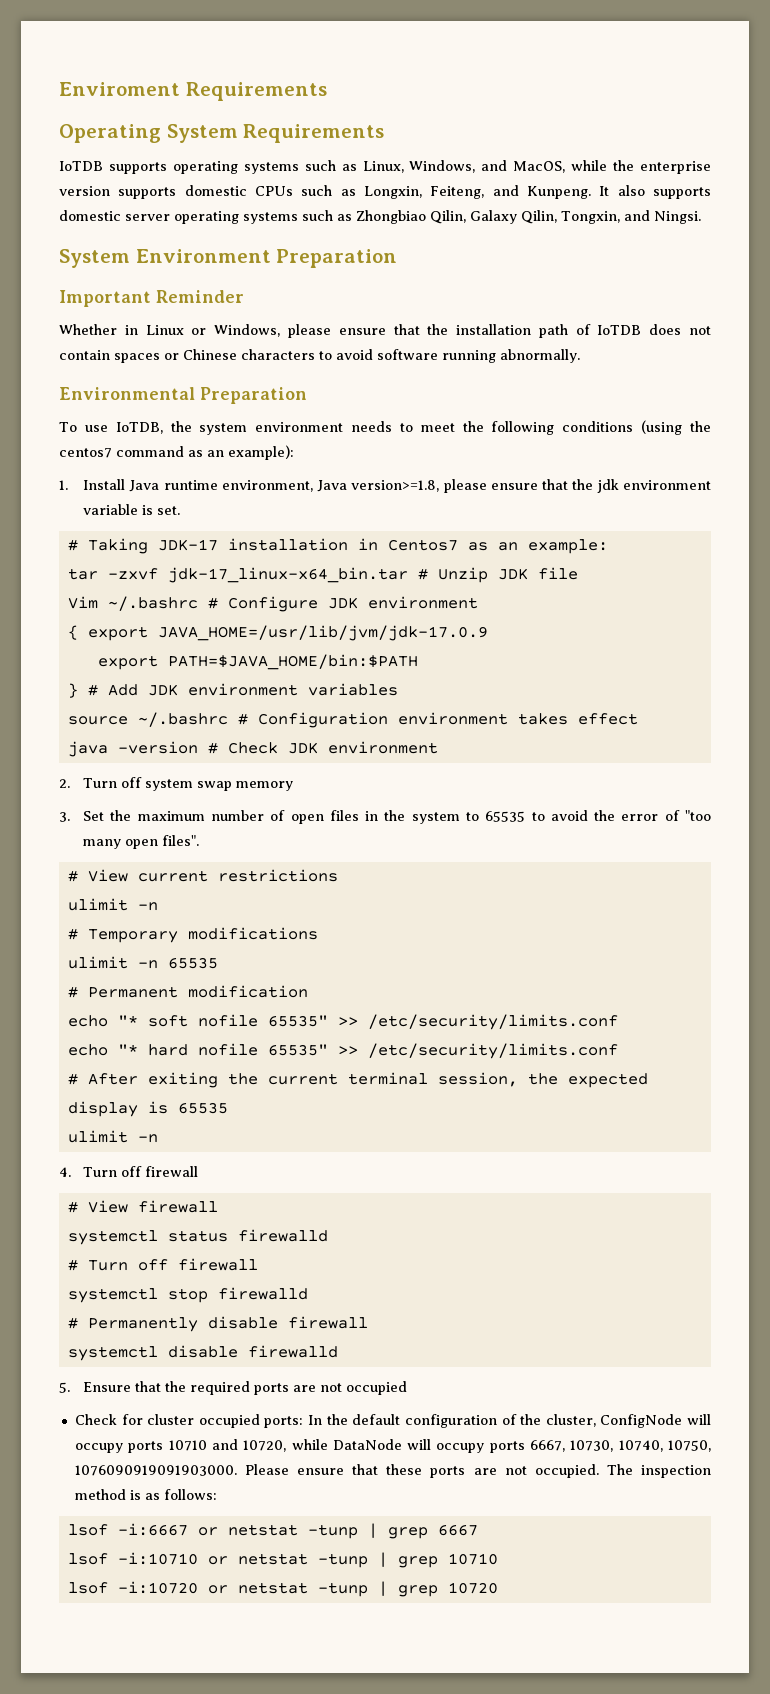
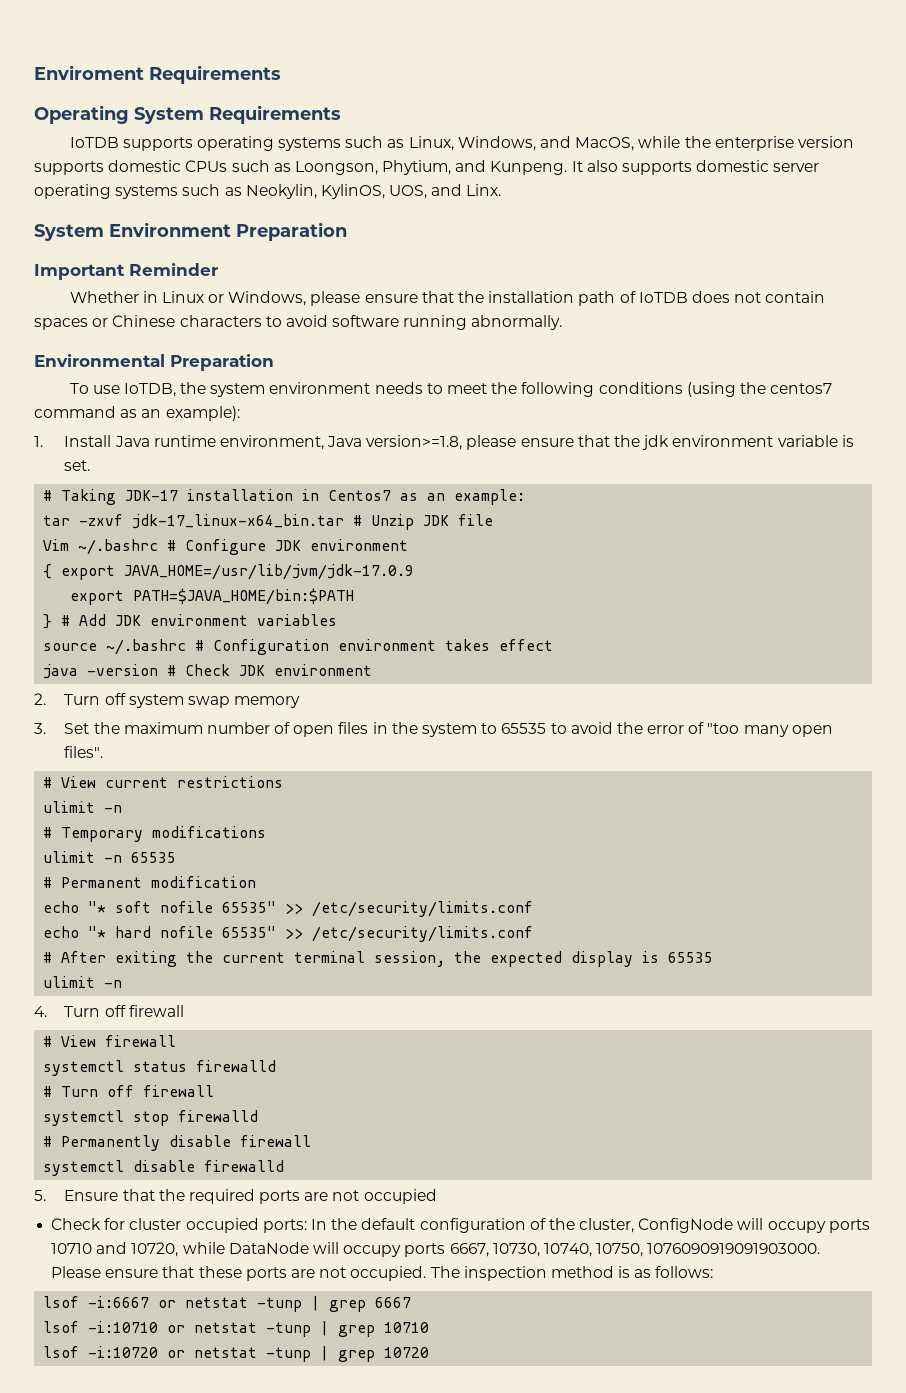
[364,186,485,199] Longxin, Feiteng, -> [294,160,452,175] Loongson, Phytium,
[356,210,701,224] Zhongbiao Qilin, Galaxy Qilin, Tongxin, and Ningsi. -> [245,184,502,199] Neokylin, KylinOS, UOS, and Linx.

